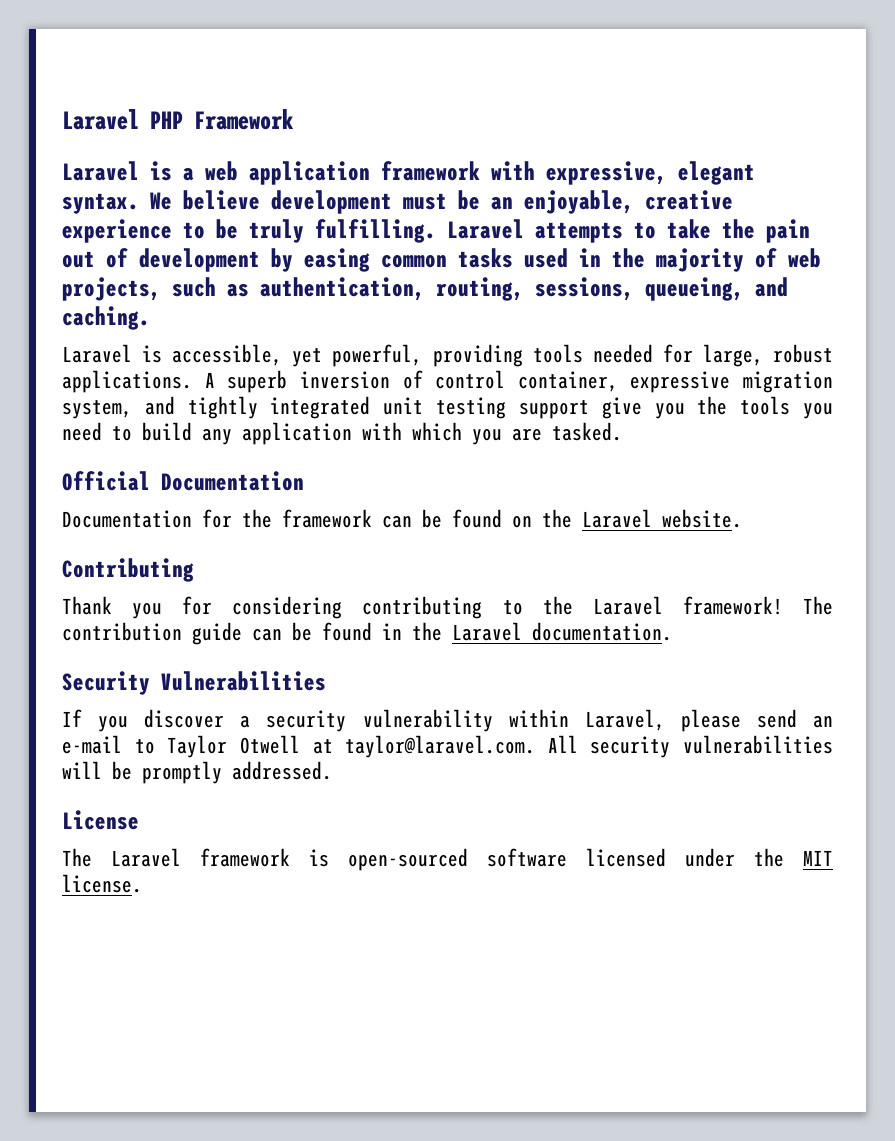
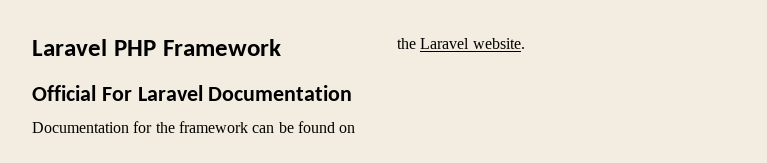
[62,161,755,185] [62,190,733,214] [62,219,810,243] [62,248,821,272] [62,277,788,301] [62,306,150,330] [62,344,834,367] [62,370,833,393] [62,396,834,419] [62,422,622,445] [62,471,150,491] Laravel is a web application framework with expressive, elegant syntax. We believe development must be an enjoyable, creative experience to be truly fulfilling. Laravel attempts to take the pain out of development by easing common tasks used in the majority of web projects, such as authentication, routing, sessions, queueing, and caching. // Laravel is accessible, yet powerful, providing tools needed for large, robust applications. A superb inversion of control container, expressive migration system, and tightly integrated unit testing support give you the tools you need to build any application with which you are tasked. // Official -> [32,85,203,101] Official For Laravel
[62,558,194,582] [62,596,833,619] [62,622,672,645] [62,671,326,695] [62,709,834,732] [62,735,833,758] [62,761,332,784] [62,810,139,830] [62,848,833,871] [62,874,142,893] // Contributing // Thank you for considering contributing to the Laravel framework! The contribution guide can be found in the Laravel documentation. // Security Vulnerabilities // If you discover a security vulnerability within Laravel, please send an e-mail to Taylor Otwell at taylor@laravel.com. All security vulnerabilities will be promptly addressed. // License // The Laravel framework is open-sourced software licensed under the MIT license. -> (525, 43) none

